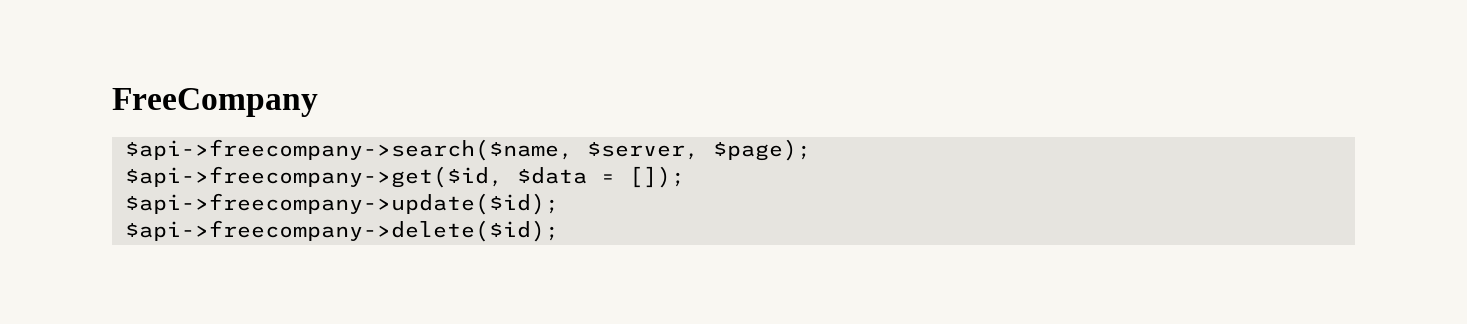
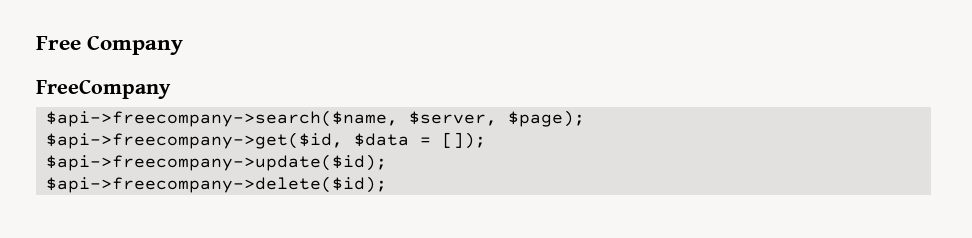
(112, 102) none -> [36,35,184,55] Free Company //

